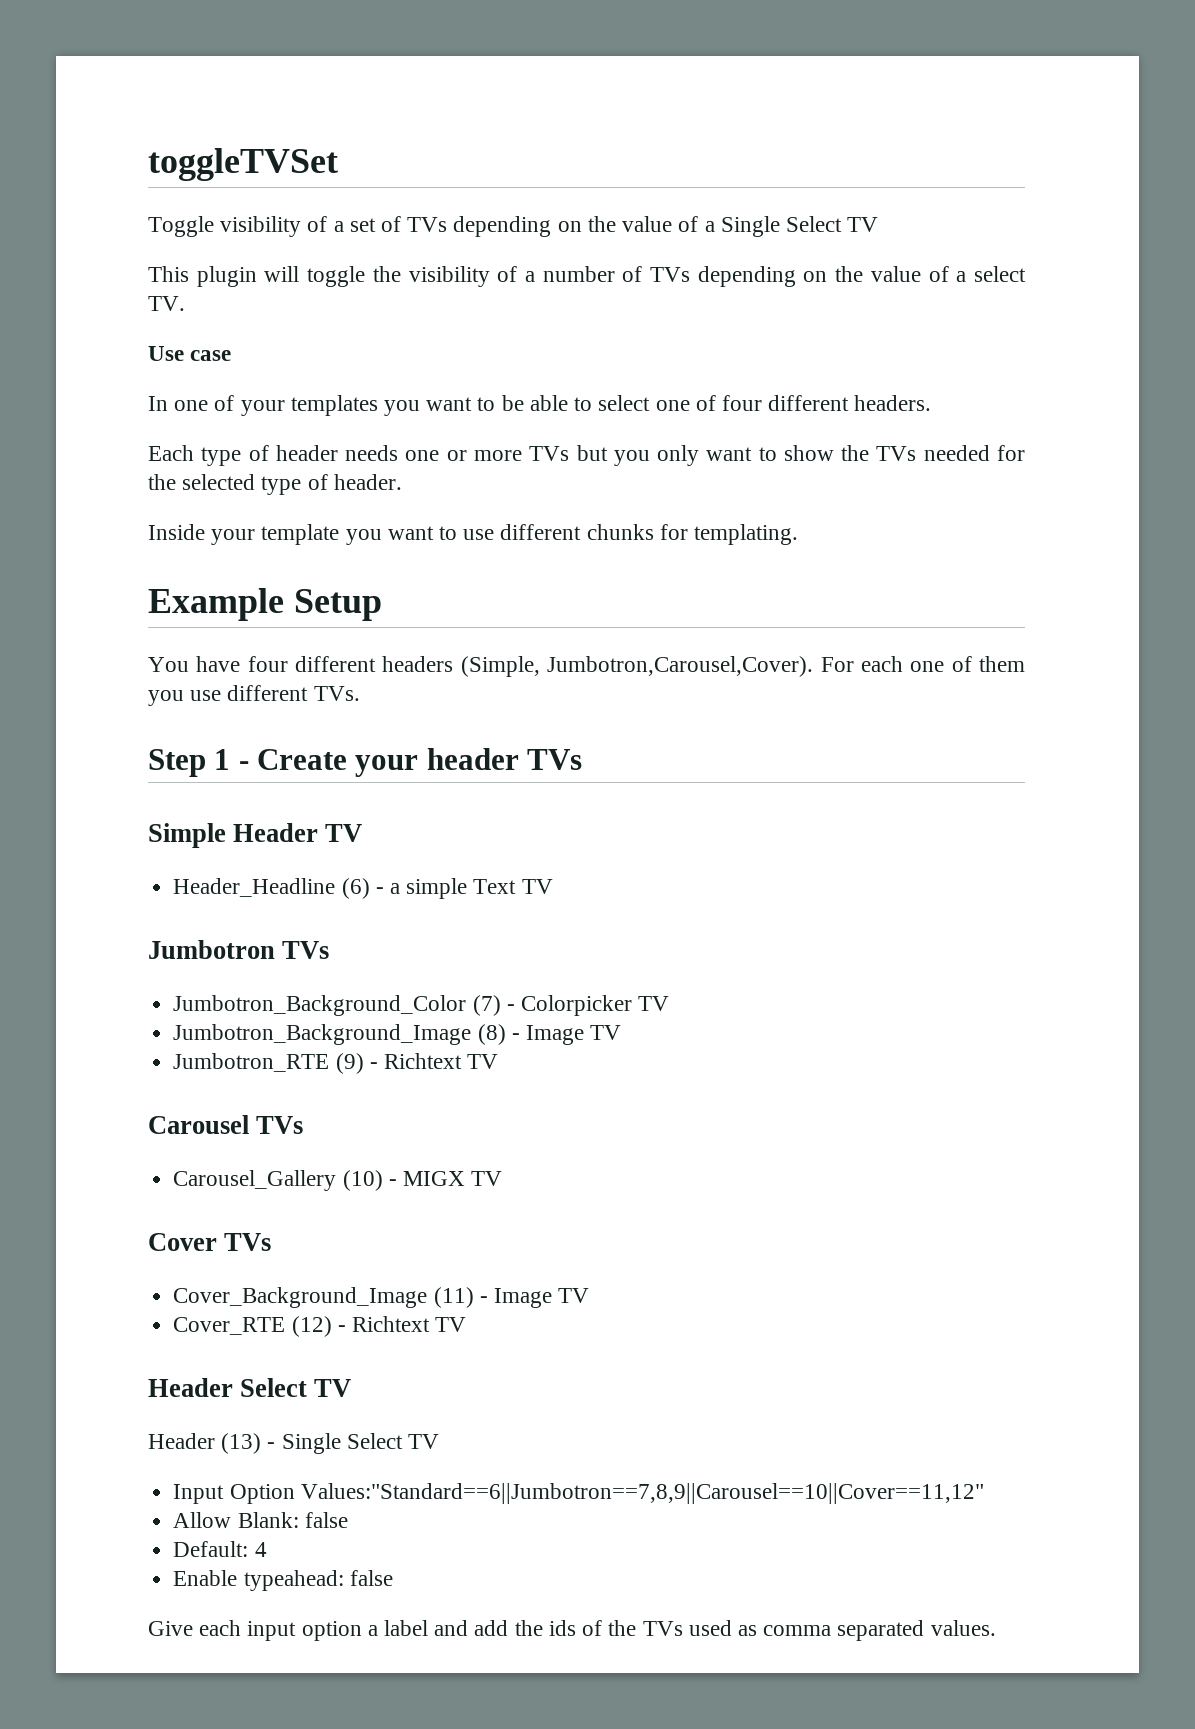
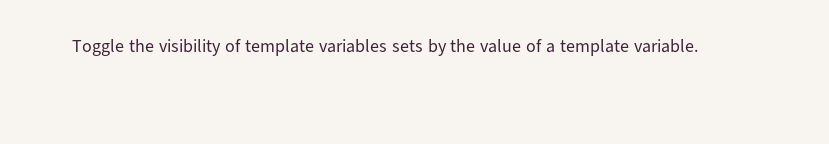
[148,148,338,181] [148,216,879,237] [148,266,1027,287] [148,296,185,311] [148,346,232,361] [148,395,932,416] [148,445,1026,466] [148,474,402,495] [148,524,799,545] [148,588,382,621] [148,656,1025,677] [148,685,360,706] [148,748,583,777] [148,823,363,848] [173,878,553,899] [148,940,330,959] [173,995,670,1016] [173,1024,622,1045] [173,1053,499,1074] [148,1115,304,1134] [173,1170,503,1191] [148,1233,272,1251] [173,1287,590,1308] [173,1316,467,1337] [148,1378,352,1397] [148,1433,440,1454] [173,1483,984,1504] [173,1512,348,1528] [173,1541,267,1557] [173,1570,393,1591] [148,1620,996,1641] toggleTVSet // Toggle visibility of a set of TVs depending on the value of a Single Select TV // This plugin will toggle the visibility of a number of TVs depending on the value of a select TV. // Use case // In one of your templates you want to be able to select one of four different headers. // Each type of header needs one or more TVs but you only want to show the TVs needed for the selected type of header. // Inside your template you want to use different chunks for templating. // Example Setup // You have four different headers (Simple, Jumbotron,Carousel,Cover). For each one of them you use different TVs. // Step 1 - Create your header TVs // Simple Header TV // Header_Headline (6) - a simple Text TV // Jumbotron TVs // Jumbotron_Background_Color (7) - Colorpicker TV // Jumbotron_Background_Image (8) - Image TV // Jumbotron_RTE (9) - Richtext TV // Carousel TVs // Carousel_Gallery (10) - MIGX TV // Cover TVs // Cover_Background_Image (11) - Image TV // Cover_RTE (12) - Richtext TV // Header Select TV // Header (13) - Single Select TV // Input Option Values:"Standard==6||Jumbotron==7,8,9||Carousel==10||Cover==11,12" // Allow Blank: false // Default: 4 // Enable typeahead: false // Give each input option a label and add the ids of the TVs used as comma separated values. -> [72,39,698,56] Toggle the visibility of template variables sets by the value of a template variable.

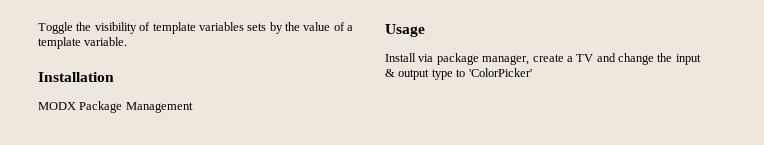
(698, 46) none -> [38,72,114,82] [38,101,193,113] [385,24,425,37] [385,53,701,65] [385,68,532,80] // Installation // MODX Package Management // Usage // Install via package manager, create a TV and change the input & output type to 'ColorPicker'

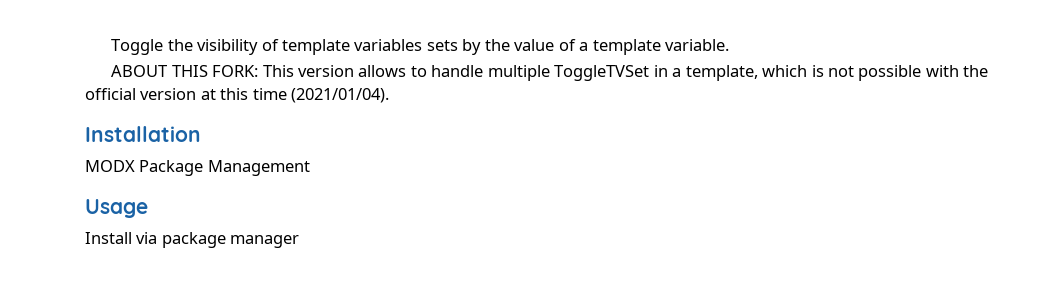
(128, 41) none -> [111,65,989,81] [85,88,390,103] // ABOUT THIS FORK: This version allows to handle multiple ToggleTVSet in a template, which is not possible with the official version at this time (2021/01/04).
[482,53,701,65] [385,68,532,80] manager, create a TV and change the input & output type to 'ColorPicker' -> [230,235,300,248] manager

